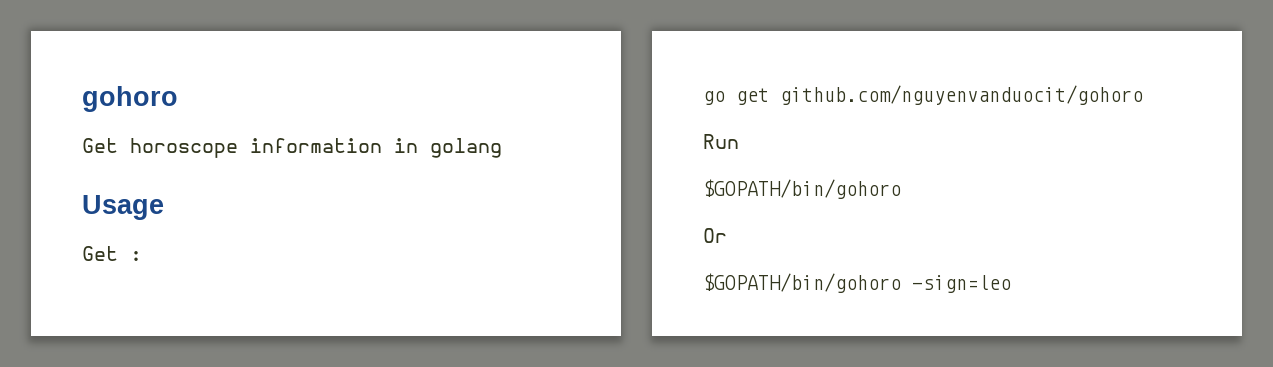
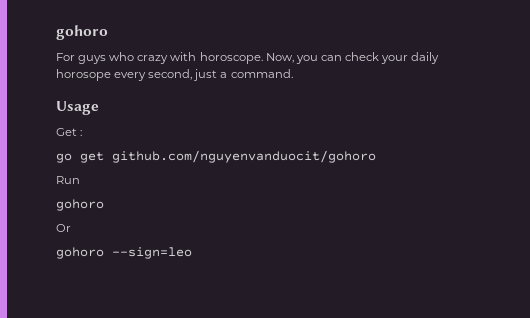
[82,86,178,112] [82,138,502,158] gohoro // Get horoscope information in golang -> [56,25,108,40] [56,52,440,64] [56,69,293,81] gohoro // For guys who crazy with horoscope. Now, you can check your daily horosope every second, just a command.
[703,179,901,199] $GOPATH/bin/gohoro -> [56,199,104,211] gohoro
[703,273,1011,293] $GOPATH/bin/gohoro -sign=leo -> [56,247,192,259] gohoro --sign=leo

